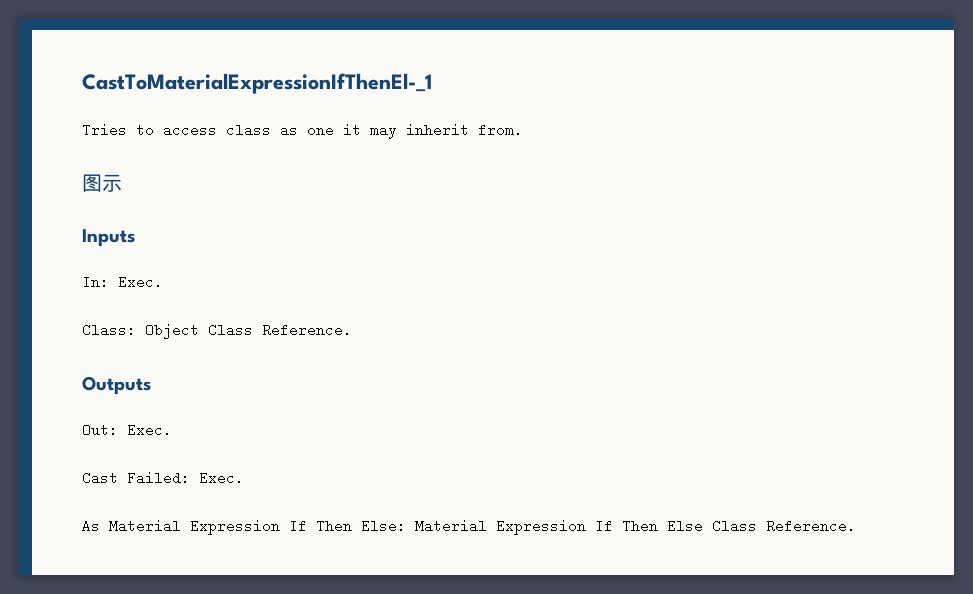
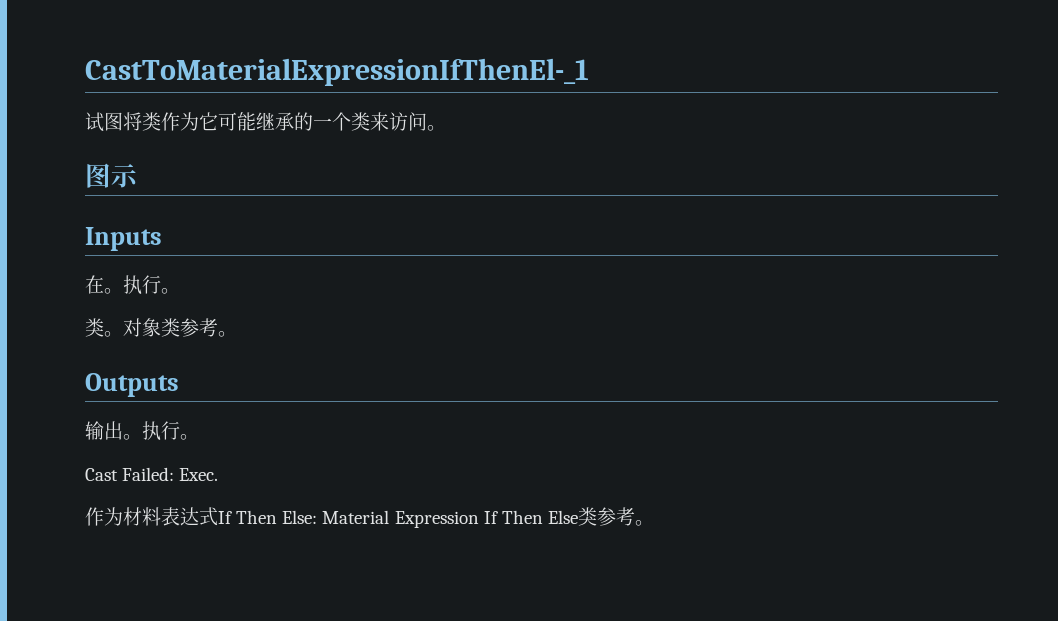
[82,123,523,139] [82,174,122,192] [82,229,135,247] [82,275,163,289] [82,323,352,339] [82,376,151,395] [82,423,172,437] Tries to access class as one it may inherit from. // 图示 // Inputs // In: Exec. // Class: Object Class Reference. // Outputs // Out: Exec. -> [85,112,446,132] [85,163,139,188] [85,227,162,251] [85,275,180,295] [85,318,237,337] [85,373,179,397] [85,421,199,441] 试图将类作为它可能继承的一个类来访问。 // 图示 // Inputs // 在。执行。 // 类。对象类参考。 // Outputs // 输出。执行。
[82,519,280,535] As Material Expression -> [85,507,218,526] 作为材料表达式
[712,519,856,533] Class Reference. -> [577,507,654,526] 类参考。

